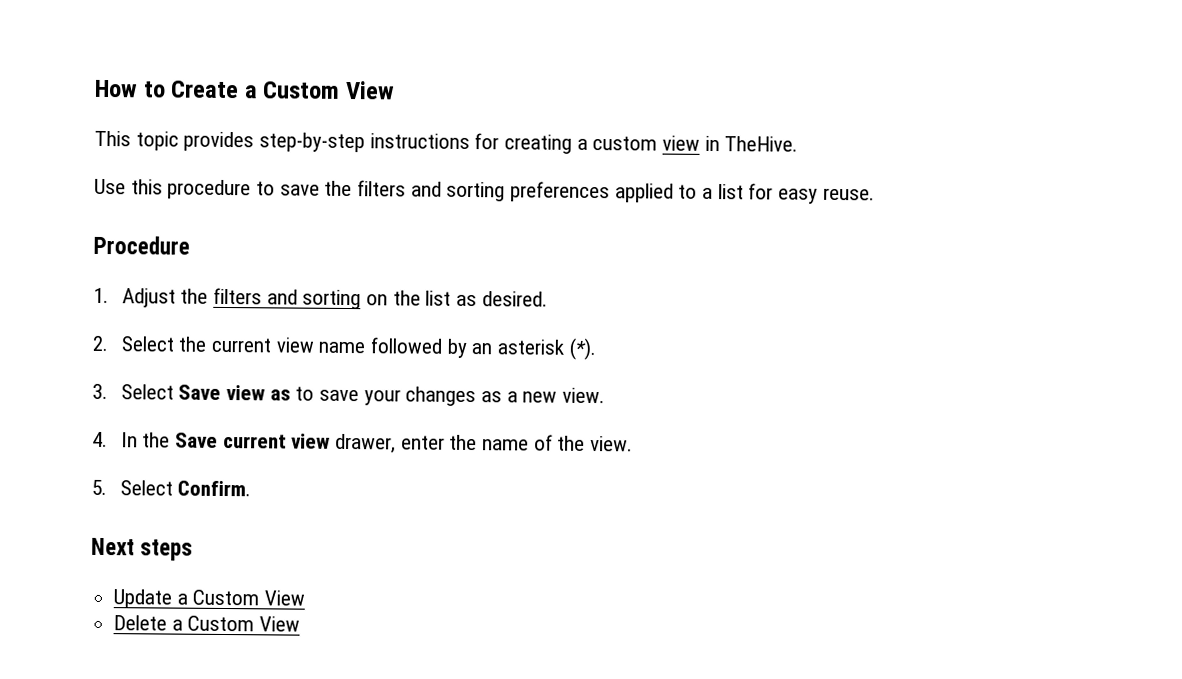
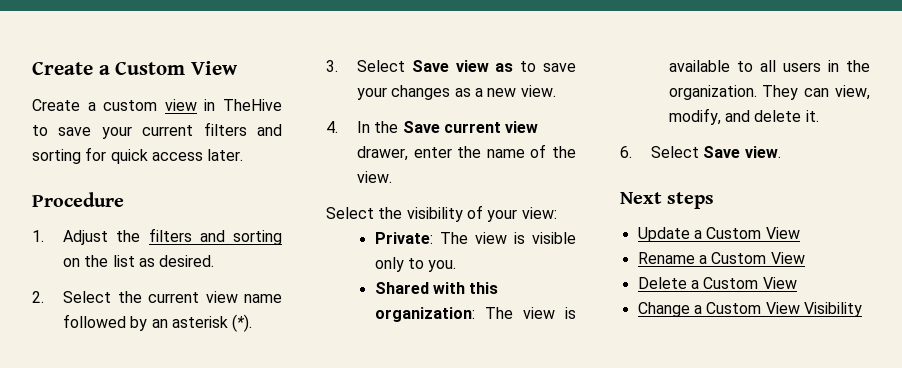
[94,79,166,98] How to -> (32, 68) none
[94,130,799,154] [94,178,875,204] This topic provides step-by-step instructions for creating a custom view in TheHive. // Use this procedure to save the filters and sorting preferences applied to a list for easy reuse. -> [32,99,282,111] [32,122,282,139] [32,147,244,164] Create a custom view in TheHive to save your current filters and sorting for quick access later.
[91,479,252,497] 5. Select Confirm. -> [326,205,557,222] [374,232,576,244] [374,257,457,272] [374,282,499,294] [374,307,576,322] [668,60,870,72] [668,85,870,100] [668,108,819,125] [620,146,781,158] Select the visibility of your view: // Private: The view is visible only to you. // Shared with this organization: The view is available to all users in the organization. They can view, modify, and delete it. // 6. Select Save view.
(306, 598) none -> [637,252,805,264] // Rename a Custom View
(301, 624) none -> [637,302,862,317] // Change a Custom View Visibility

